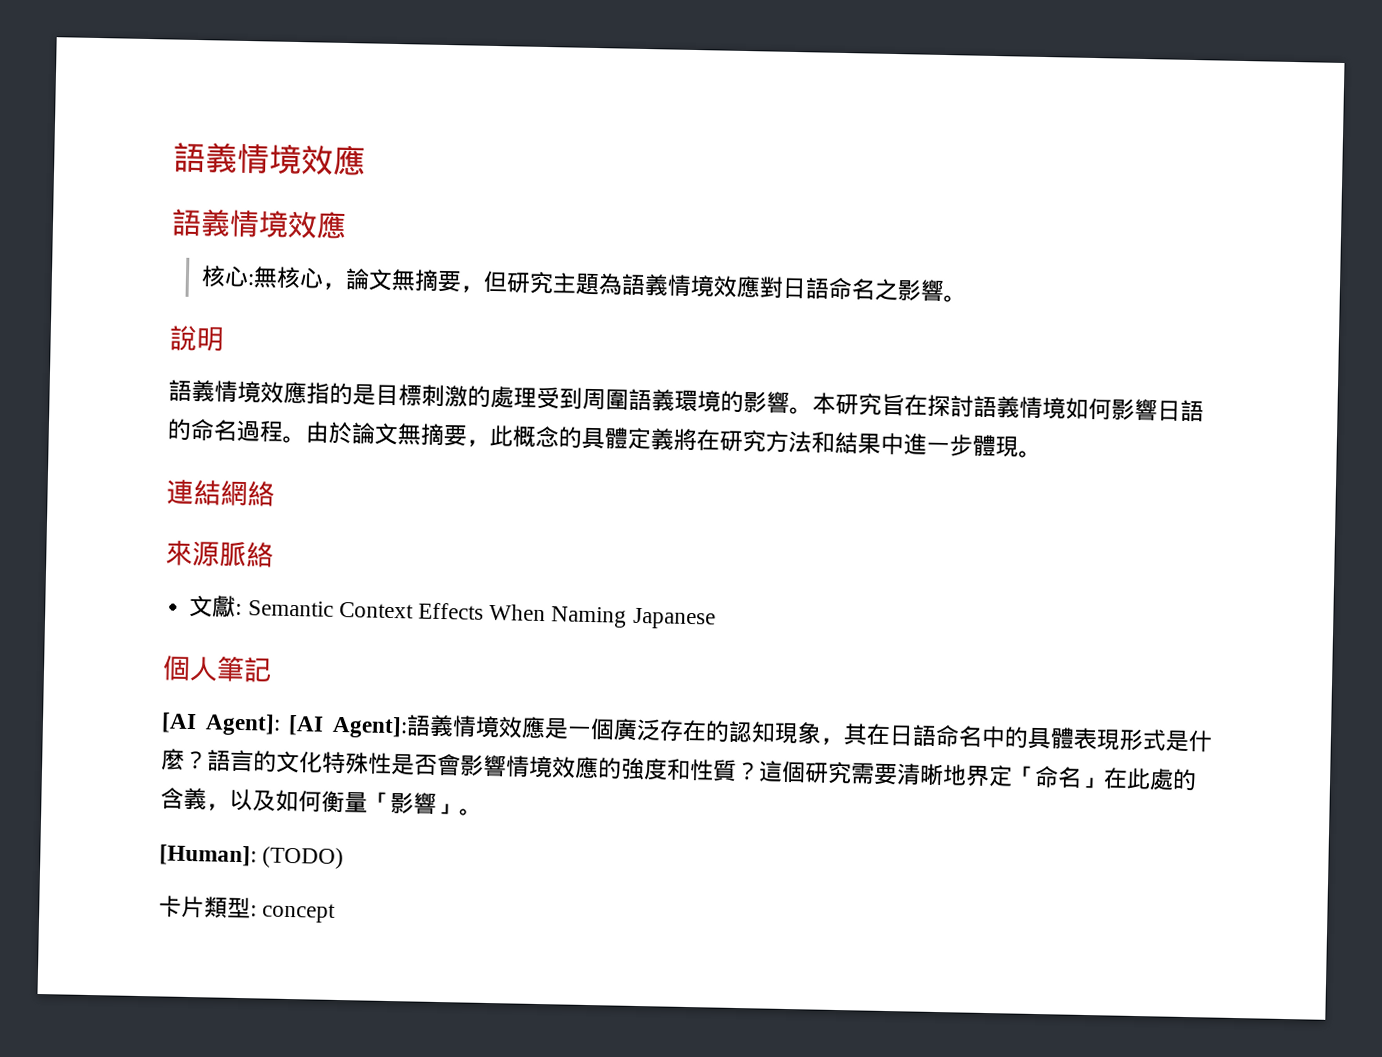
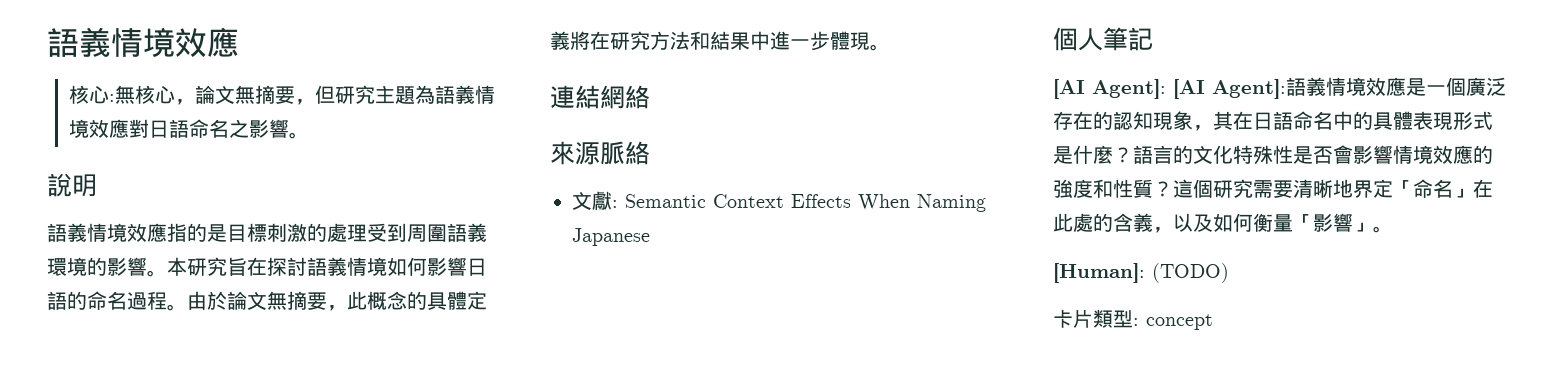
[173,142,366,176] [171,208,347,240] 語義情境效應 // 語義情境效應 -> [47,27,239,57] 語義情境效應

